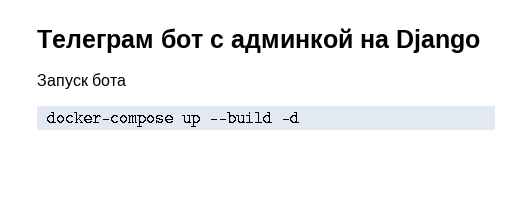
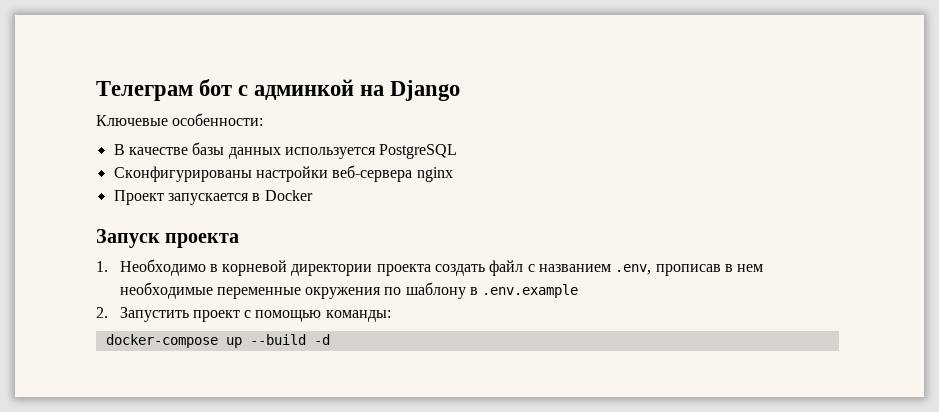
[37,73,127,89] Запуск бота -> [96,113,264,126] [113,142,458,159] [113,165,453,182] [113,190,313,205] [96,229,240,248] [96,259,764,276] [119,282,579,299] [96,307,391,322] Ключевые особенности: // В качестве базы данных используется PostgreSQL // Сконфигурированы настройки веб-сервера nginx // Проект запускается в Docker // Запуск проекта // 1. Необходимо в корневой директории проекта создать файл с названием .env, прописав в нем необходимые переменные окружения по шаблону в .env.example // 2. Запустить проект с помощью команды:

